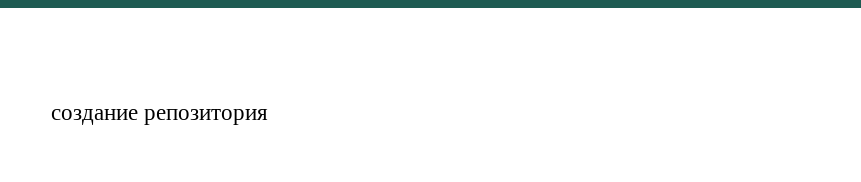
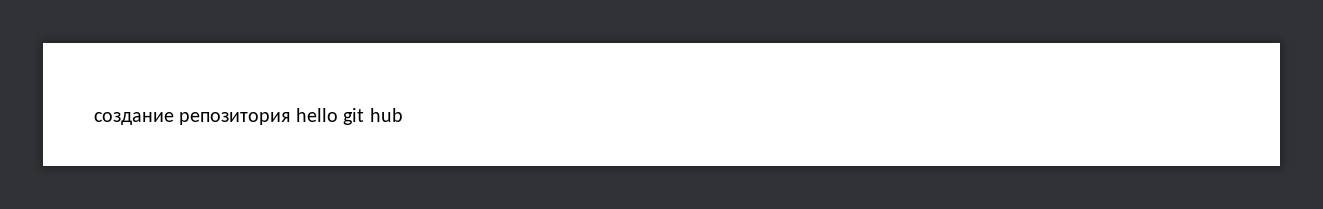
(269, 117) none -> [295,108,403,125] hello git hub

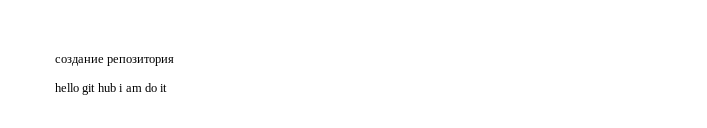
(291, 118) none -> (175, 61) //
(403, 115) none -> [119,83,168,92] i am do it

